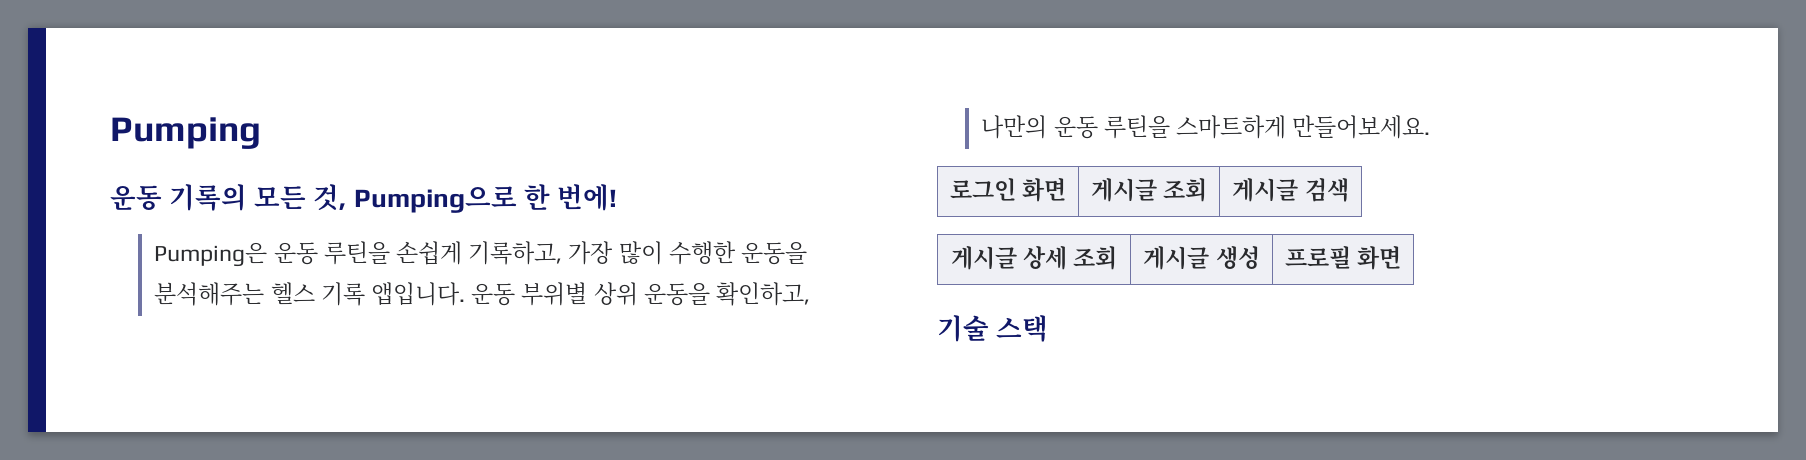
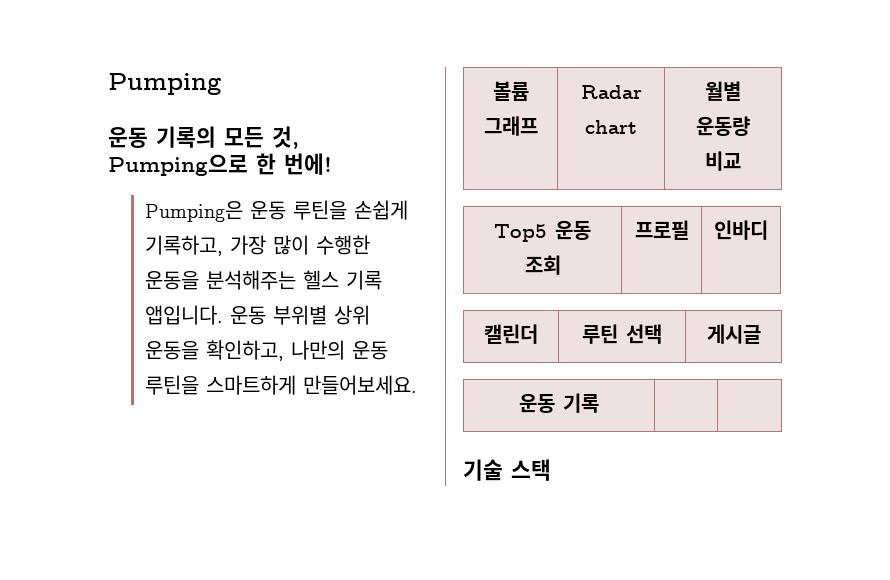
[949,178,1067,202] [1090,178,1208,202] [1232,178,1349,202] [950,246,1118,270] [1143,246,1260,270] [1284,246,1402,270] 로그인 화면 | 게시글 조회 | 게시글 검색 // 게시글 상세 조회 | 게시글 생성 | 프로필 화면 -> [492,81,529,101] [483,116,538,136] [580,85,642,99] [585,120,637,134] [705,81,741,101] [696,116,750,136] [705,151,741,171] [494,220,591,242] [524,255,561,275] [634,220,689,240] [714,220,768,240] [484,324,538,344] [582,324,662,344] [706,324,761,344] [519,393,599,413] 볼륨 그래프 | Radar chart | 월별 운동량 비교 // Top5 운동 조회 | 프로필 | 인바디 // 캘린더 | 루틴 선택 | 게시글 // 운동 기록 | |

